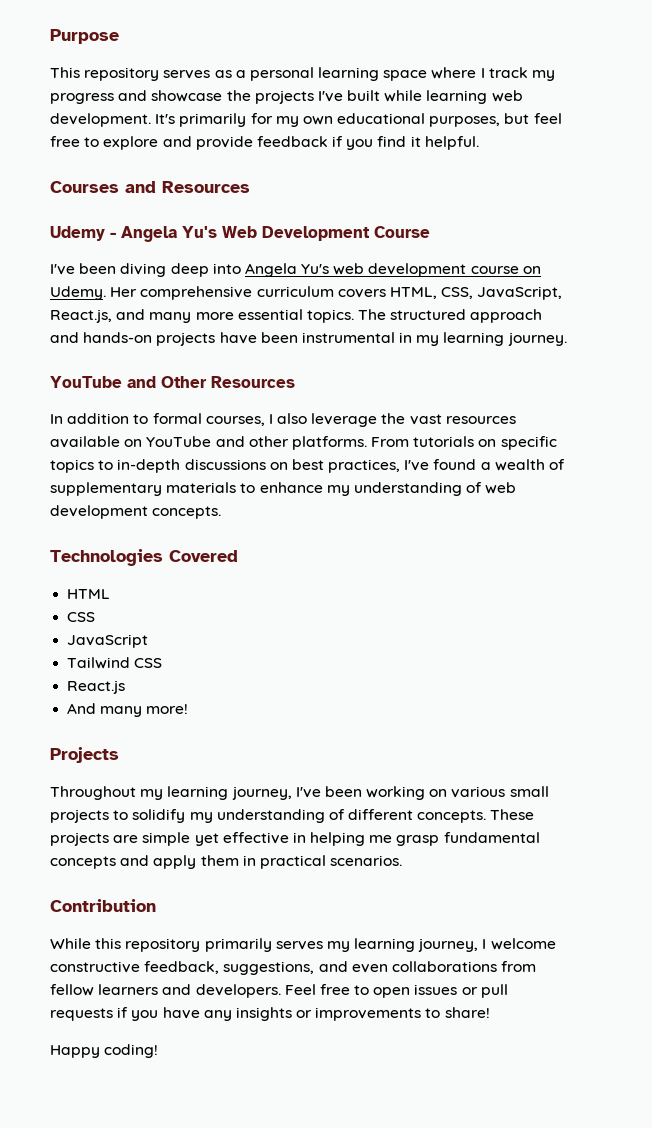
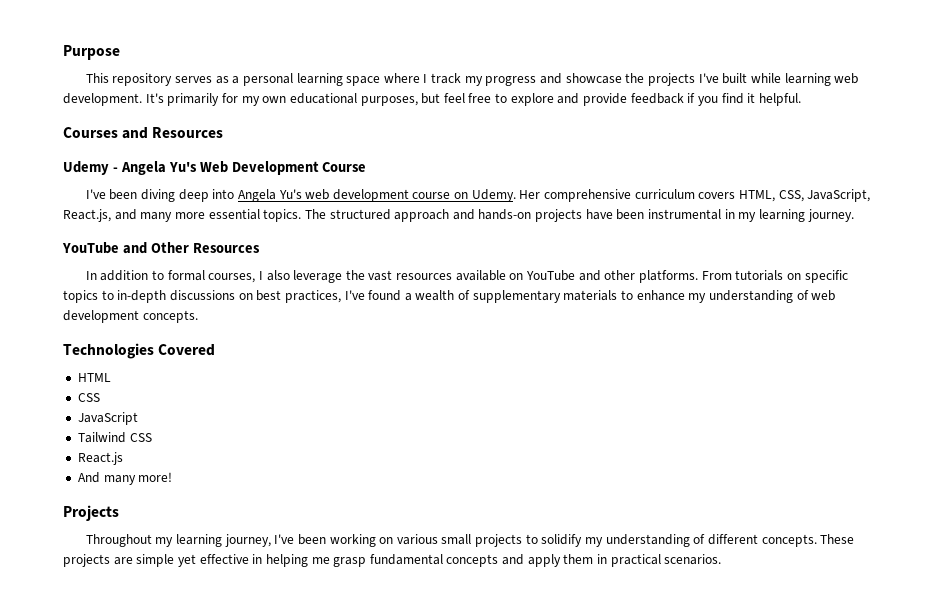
[50,899,156,912] [50,938,556,952] [50,961,537,975] [50,984,508,998] [50,1007,490,1021] [50,1044,159,1058] // Contribution // While this repository primarily serves my learning journey, I welcome constructive feedback, suggestions, and even collaborations from fellow learners and developers. Feel free to open issues or pull requests if you have any insights or improvements to share! // Happy coding! -> (722, 559) none

